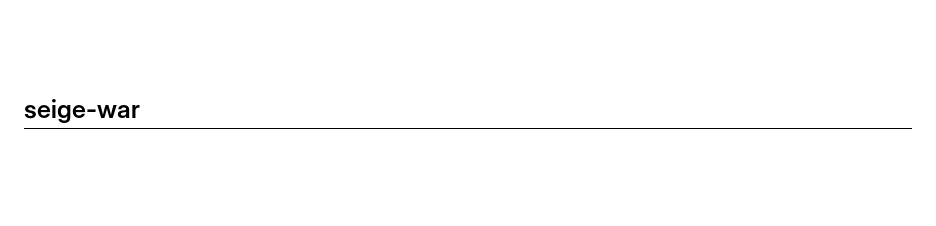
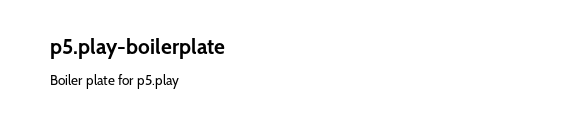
[24,99,140,123] seige-war -> [50,38,225,59] [50,74,179,89] p5.play-boilerplate // Boiler plate for p5.play

